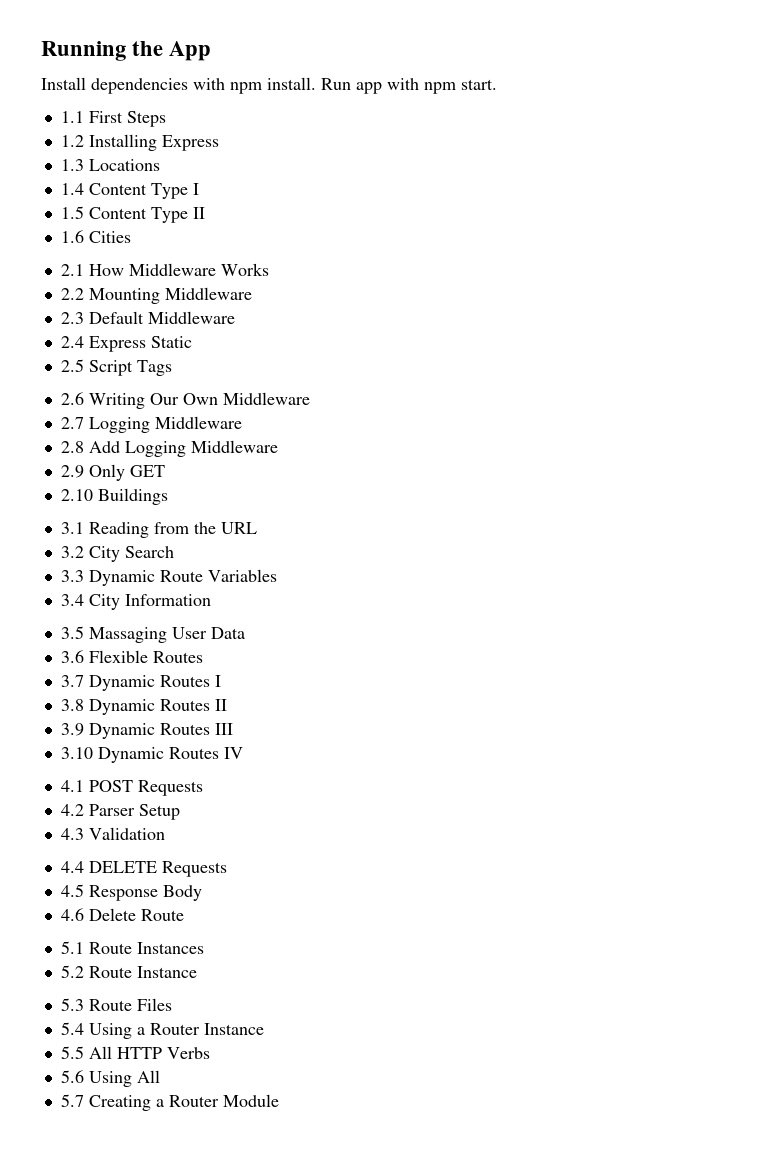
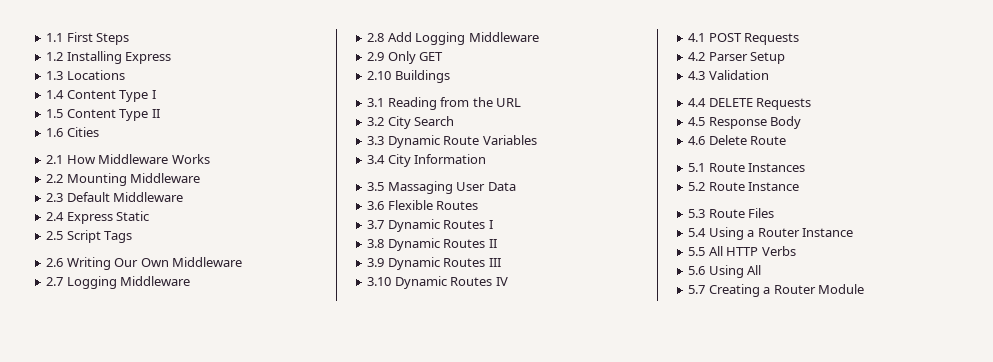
[41,41,212,61] [41,77,497,94] Running the App // Install dependencies with npm install. Run app with npm start. // -> (46, 37) none

